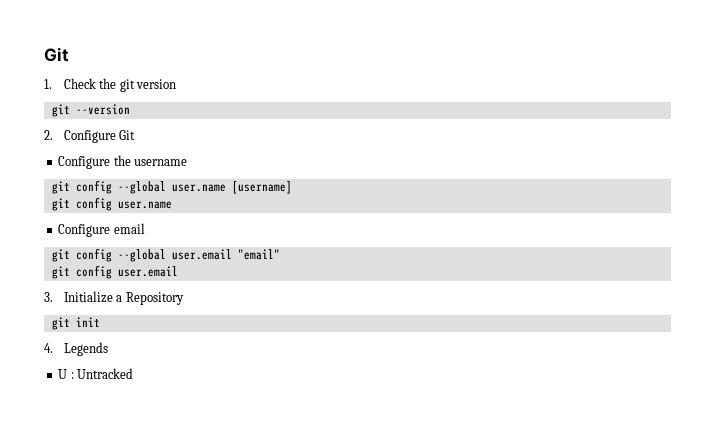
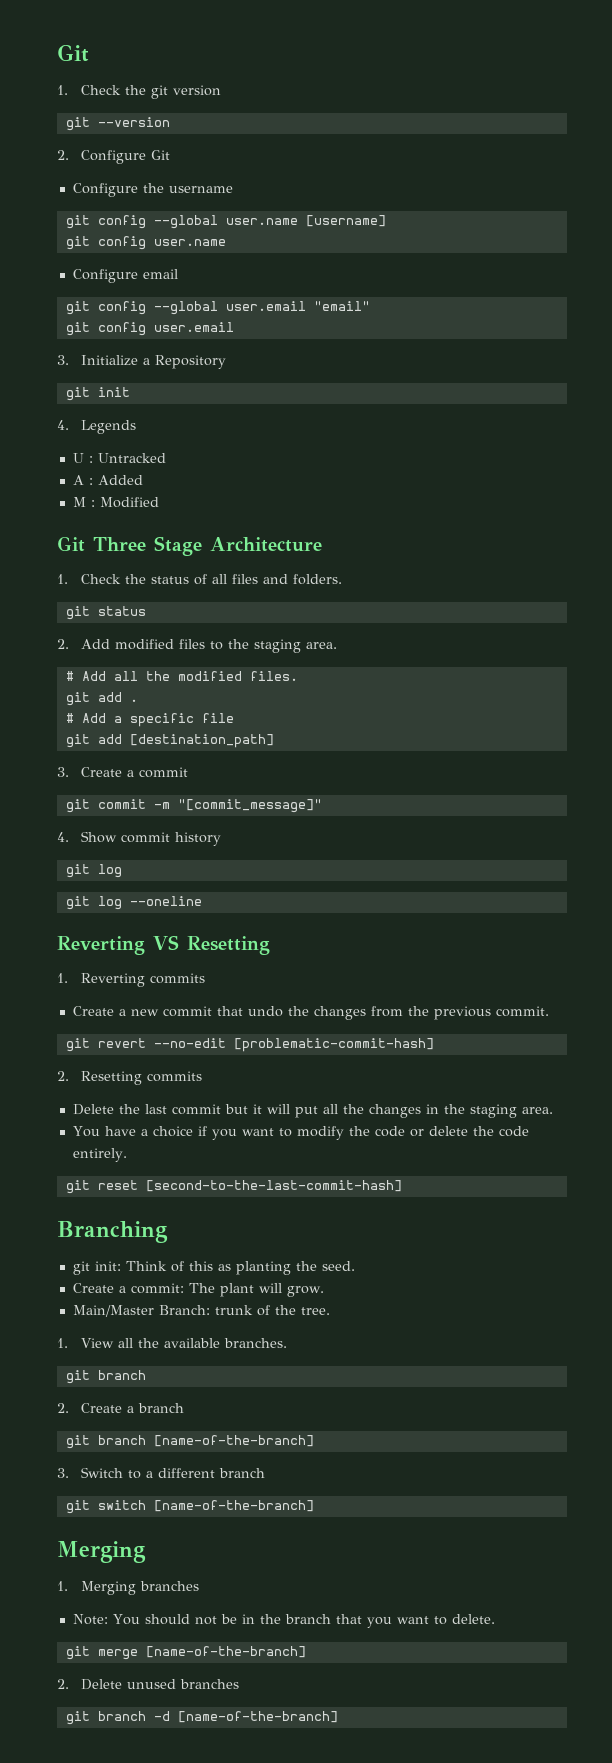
(134, 373) none -> [72,475,143,485] [72,497,159,508] [57,536,322,556] [57,574,342,585] [65,606,146,620] [57,639,337,653] [65,671,298,681] [65,692,138,706] [65,713,234,727] [65,734,274,748] [57,767,188,778] [65,799,322,813] [57,831,221,846] [65,864,122,878] [65,896,202,910] [57,935,270,955] [57,973,205,987] [72,1006,549,1020] [65,1038,434,1052] [57,1071,202,1085] [72,1104,553,1118] [72,1126,529,1140] [72,1148,127,1162] [65,1180,402,1194] [57,1221,168,1243] [72,1261,355,1275] [72,1283,324,1297] [72,1305,330,1317] [57,1338,287,1348] [65,1370,146,1384] [57,1403,184,1413] [65,1435,314,1449] [57,1467,265,1479] [65,1500,314,1514] [57,1541,146,1563] [57,1581,199,1595] [72,1614,495,1628] [65,1646,306,1660] [57,1679,239,1690] [65,1711,338,1725] // A : Added // M : Modified // Git Three Stage Architecture // 1. Check the status of all files and folders. // git status // 2. Add modified files to the staging area. // # Add all the modified files. // git add . // # Add a specific file // git add [destination_path] // 3. Create a commit // git commit -m "[commit_message]" // 4. Show commit history // git log // git log --oneline // Reverting VS Resetting // 1. Reverting commits // Create a new commit that undo the changes from the previous commit. // git revert --no-edit [problematic-commit-hash] // 2. Resetting commits // Delete the last commit but it will put all the changes in the staging area. // You have a choice if you want to modify the code or delete the code entirely. // git reset [second-to-the-last-commit-hash] // Branching // git init: Think of this as planting the seed. // Create a commit: The plant will grow. // Main/Master Branch: trunk of the tree. // 1. View all the available branches. // git branch // 2. Create a branch // git branch [name-of-the-branch] // 3. Switch to a different branch // git switch [name-of-the-branch] // Merging // 1. Merging branches // Note: You should not be in the branch that you want to delete. // git merge [name-of-the-branch] // 2. Delete unused branches // git branch -d [name-of-the-branch]

